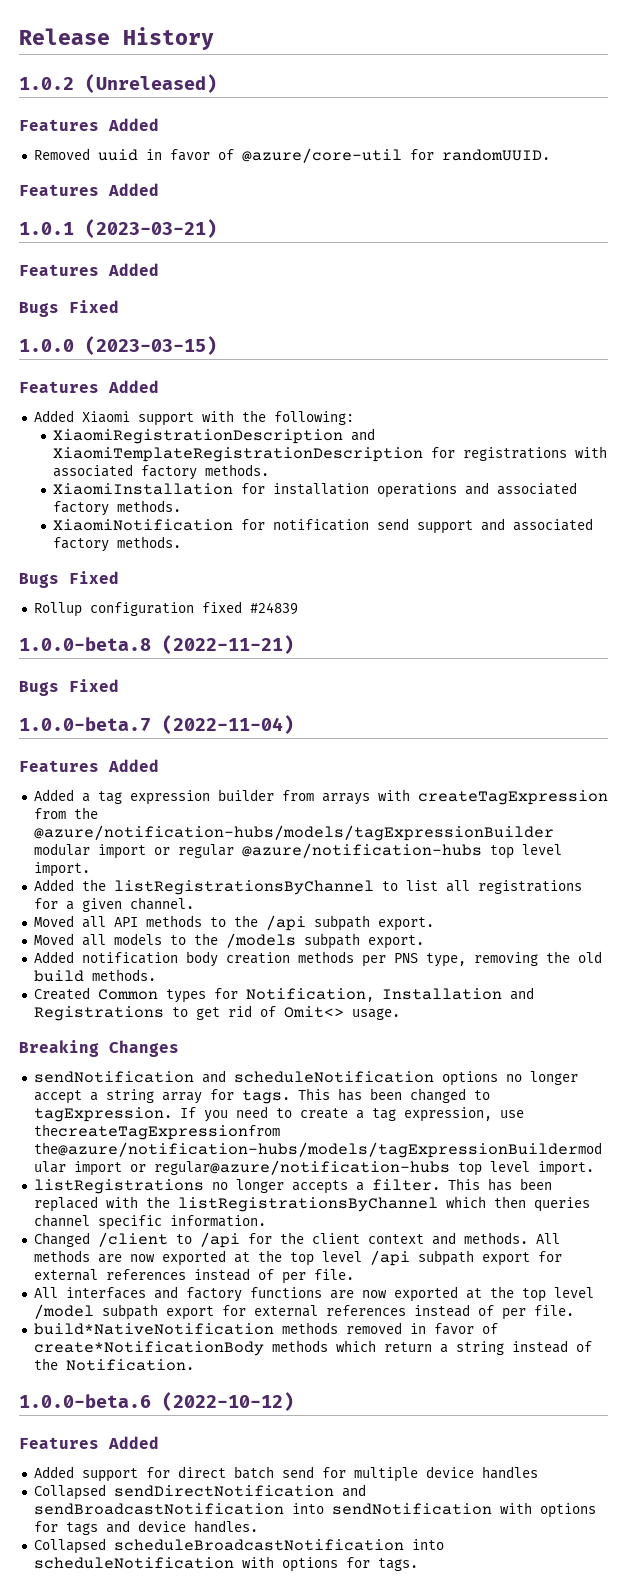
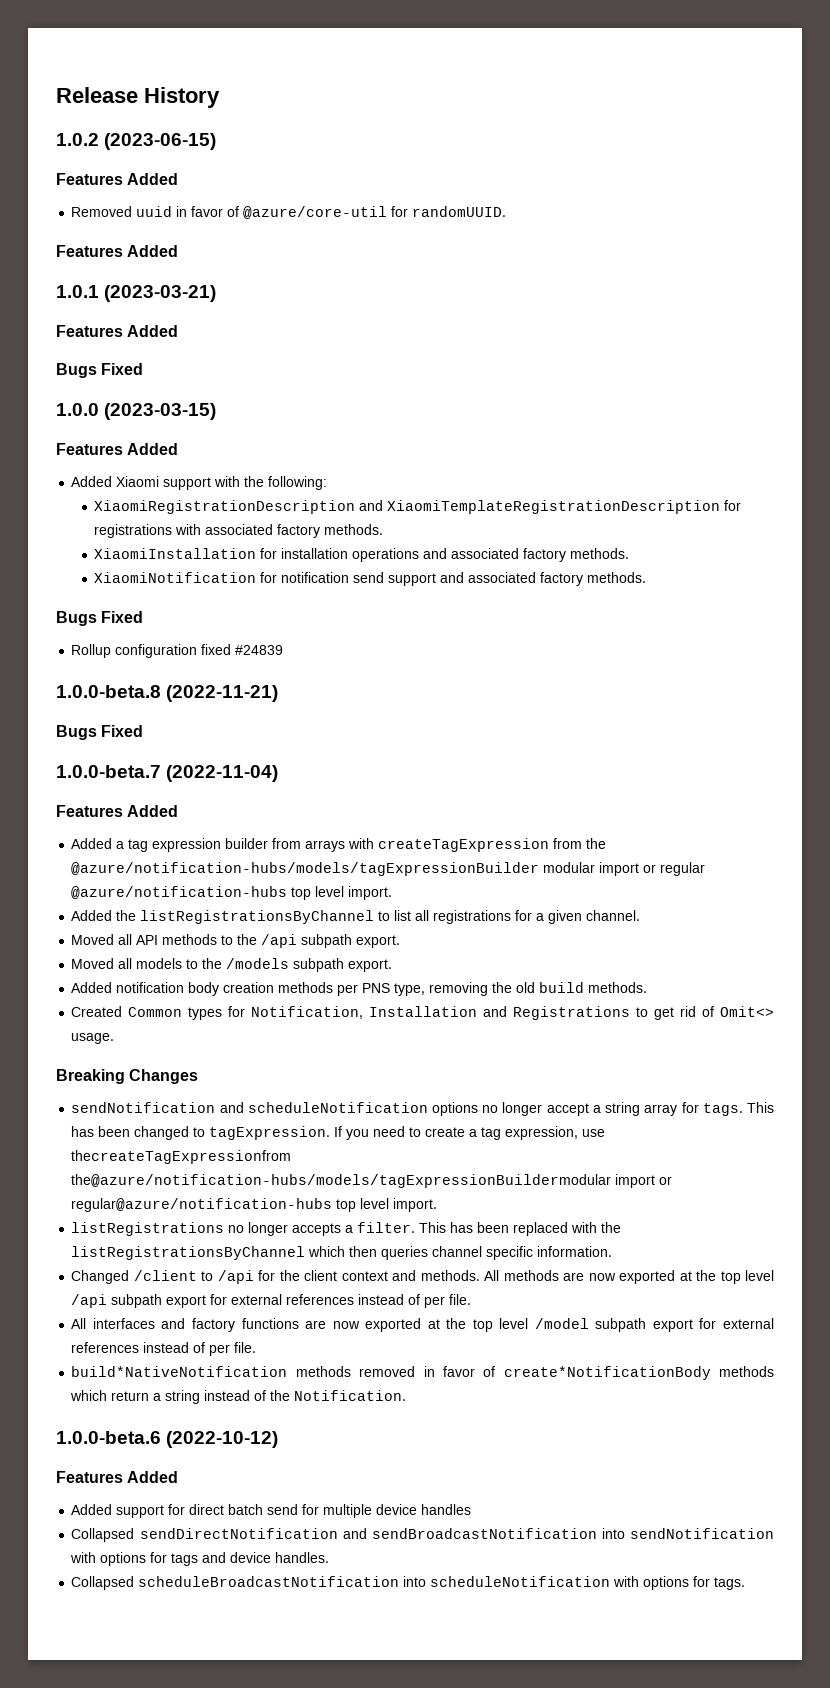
[85,74,217,93] (Unreleased) -> [104,133,217,150] (2023-06-15)

